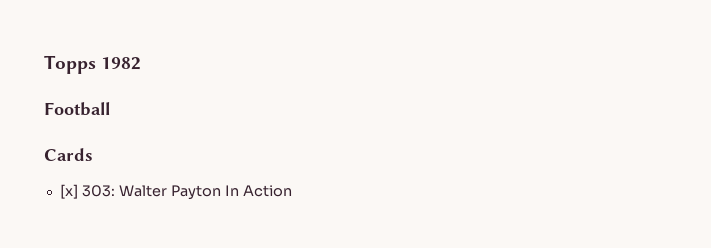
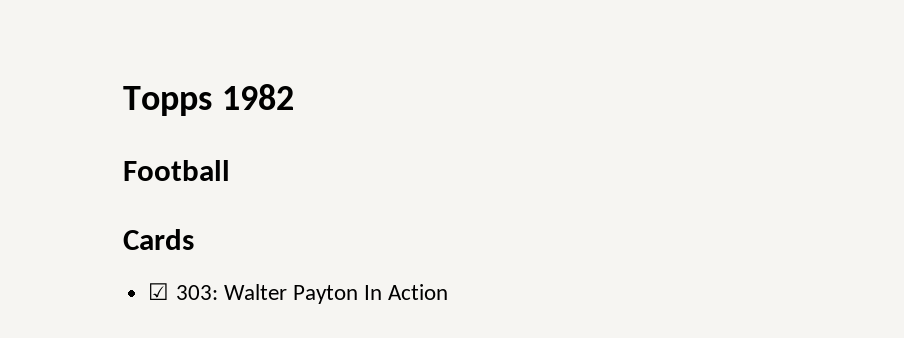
[59,184,78,199] [x] -> [148,283,170,300] ☑

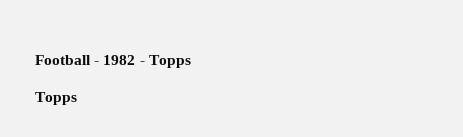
[123,84,294,116] [123,160,230,181] [123,229,194,250] [148,283,449,304] Topps 1982 // Football // Cards // ☑ 303: Walter Payton In Action -> [35,55,191,68] [35,92,77,105] Football - 1982 - Topps // Topps

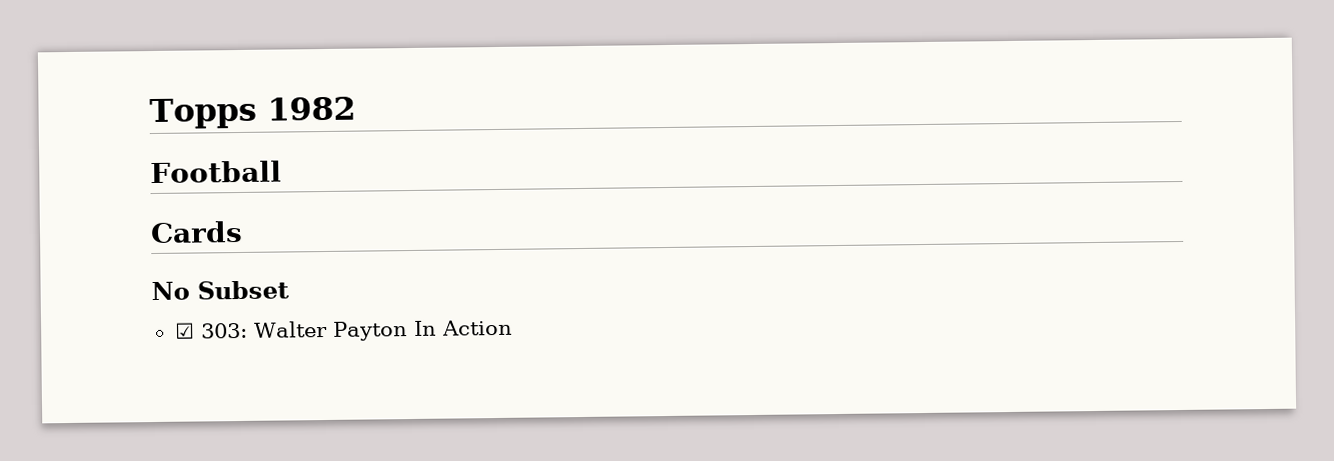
(35, 60) none -> [149,96,356,130] Topps 1982 //
[94,55,191,68] [35,92,77,105] - 1982 - Topps // Topps -> [150,220,243,244] [151,280,289,301] [174,319,513,341] // Cards // No Subset // ☑ 303: Walter Payton In Action

